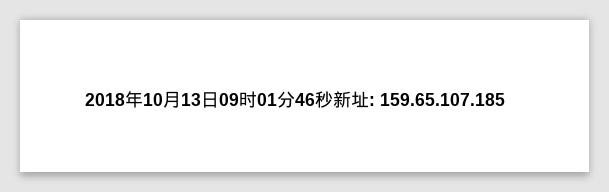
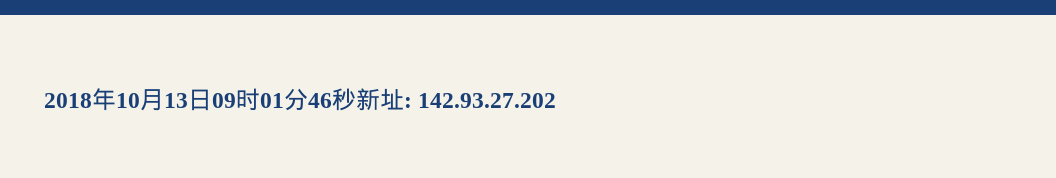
[380,93,505,106] 159.65.107.185 -> [418,93,557,108] 142.93.27.202

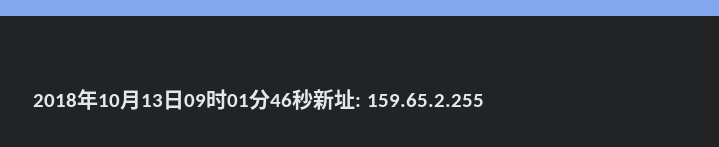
[418,93,557,108] 142.93.27.202 -> [366,93,484,107] 159.65.2.255

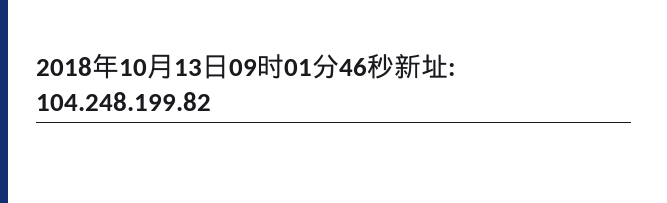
[366,93,484,107] 159.65.2.255 -> [36,92,211,111] 104.248.199.82

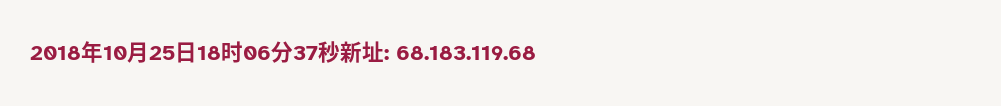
[174,54,367,79] 13日09时01分46 -> [149,41,318,63] 25日18时06分37
[36,92,211,111] 104.248.199.82 -> [396,46,536,60] 68.183.119.68

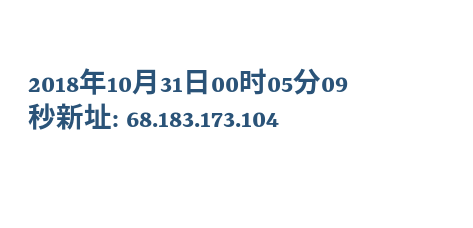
[149,41,318,63] 25日18时06分37 -> [160,68,348,95] 31日00时05分09
[396,46,536,60] 68.183.119.68 -> [126,112,280,127] 68.183.173.104

